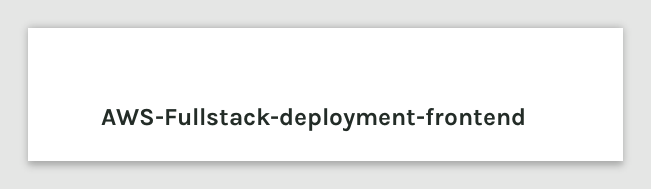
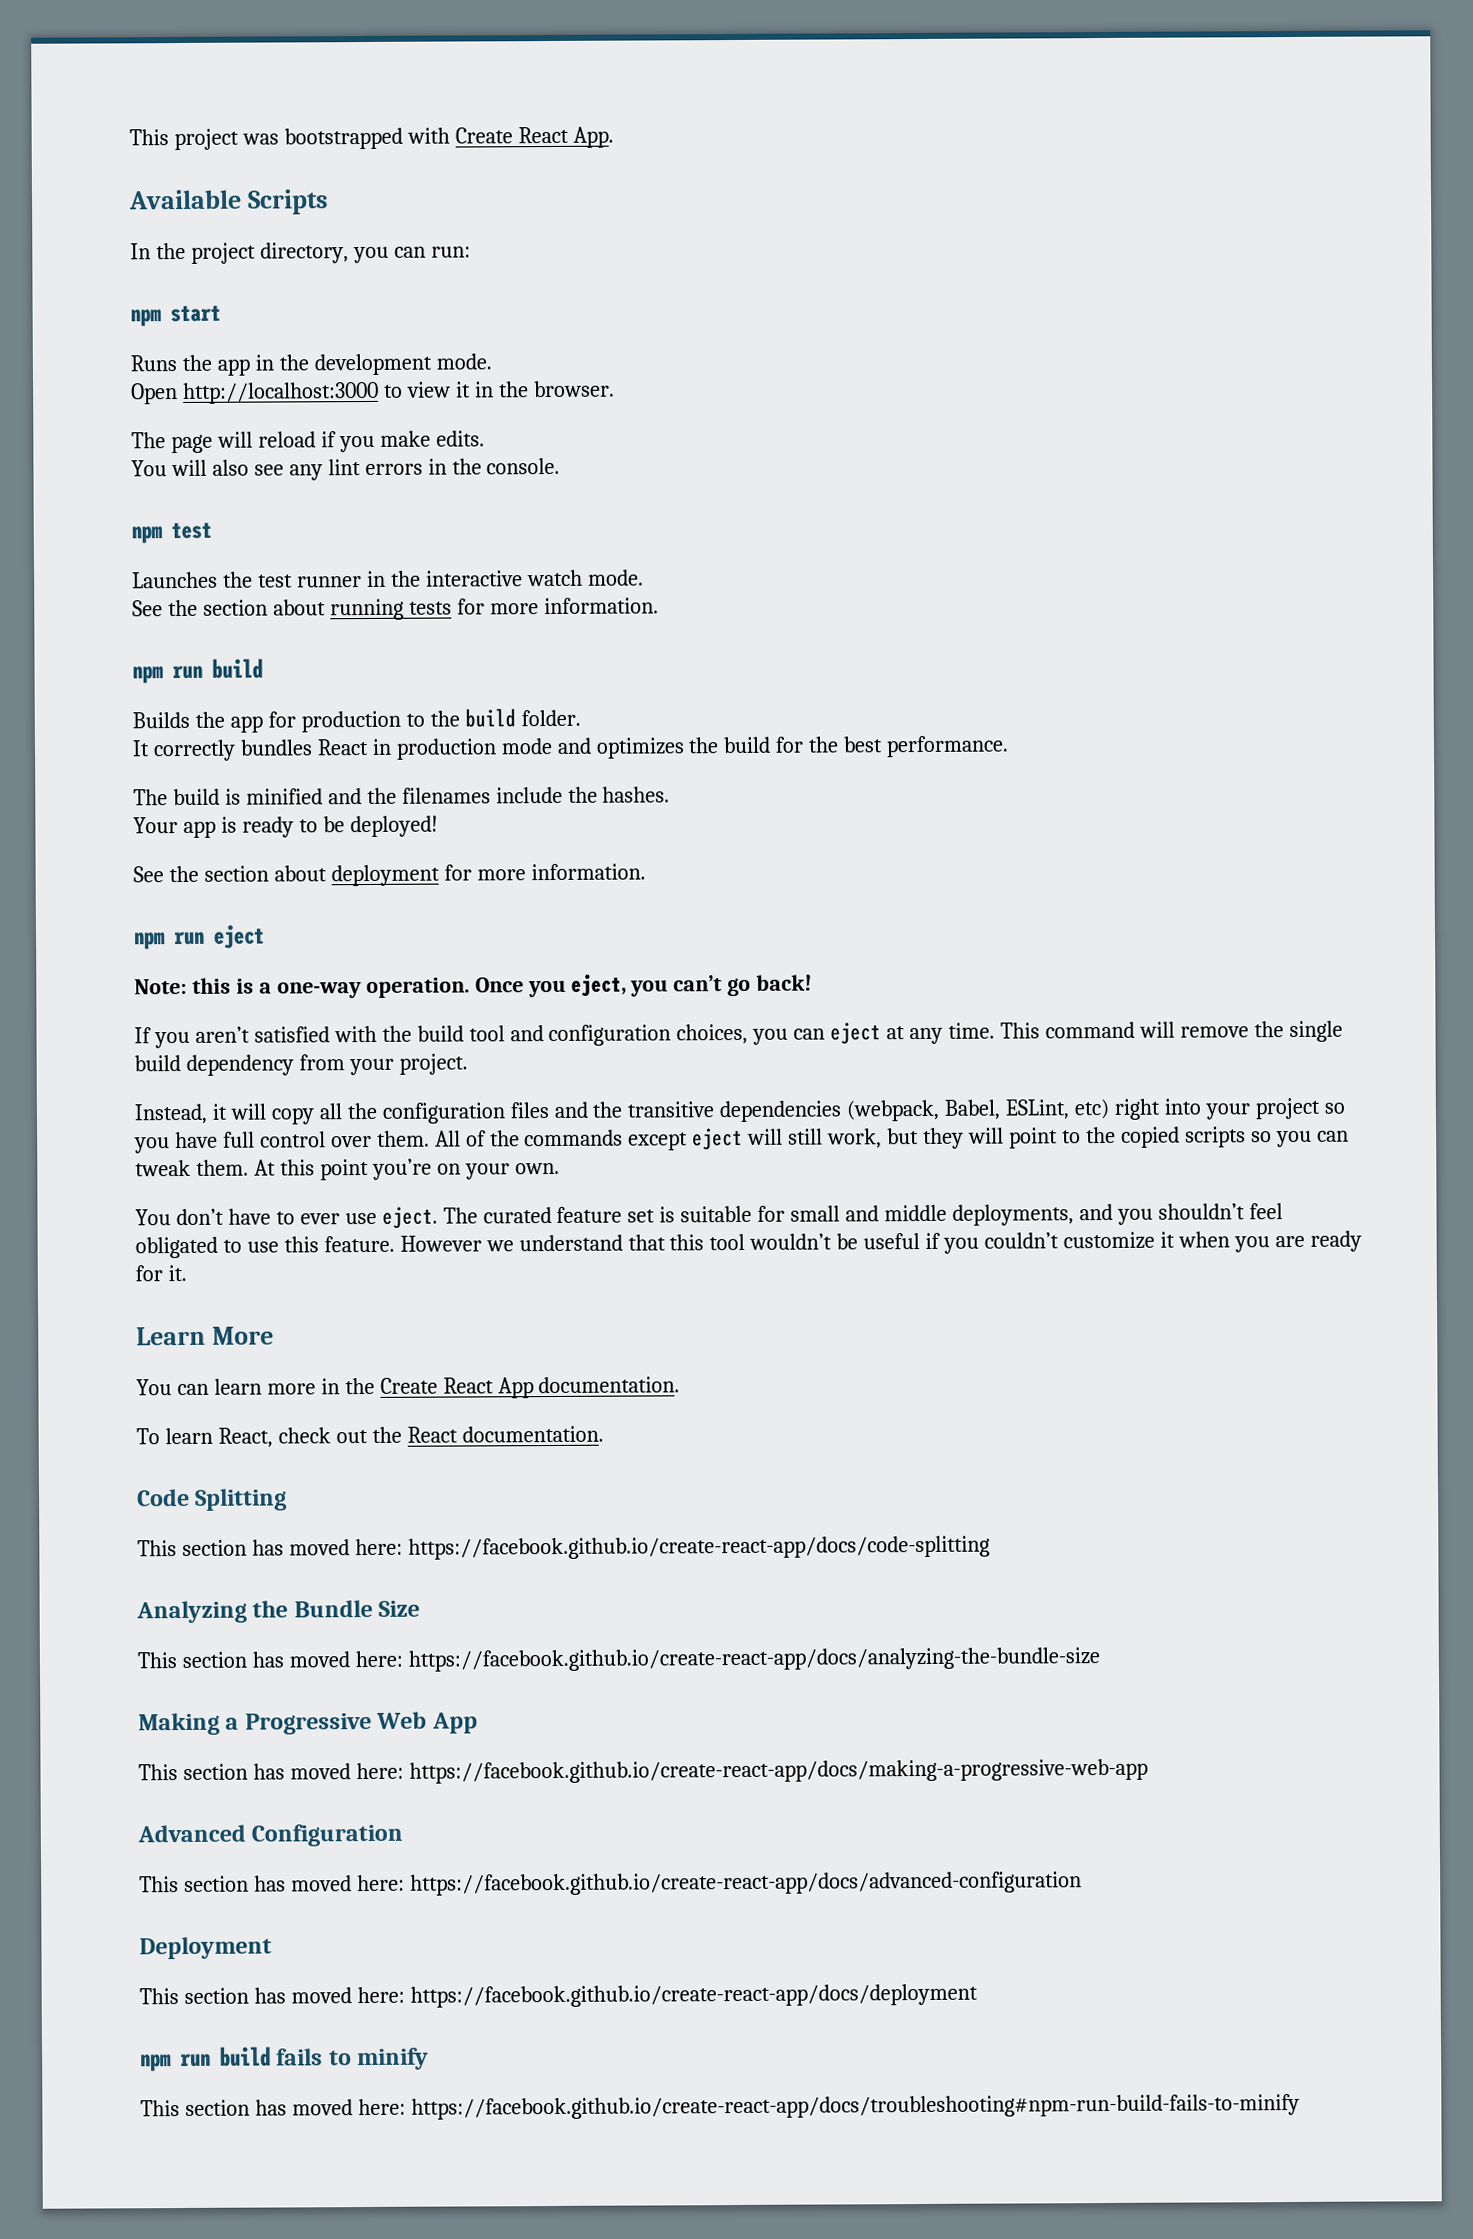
[101,108,526,132] AWS-Fullstack-deployment-frontend -> [129,126,614,151] [128,189,329,215] [130,242,471,264] [130,305,221,327] [130,353,492,376] [131,380,615,405] [131,430,485,454] [131,457,561,481] [131,522,212,544] [132,569,644,589] [132,597,659,621] [132,658,263,684] [132,708,581,733] [132,735,1010,762] [133,786,671,806] [133,815,438,838] [133,863,646,887] [133,924,265,950] [134,973,813,999] [134,1020,1343,1049] [134,1053,468,1076] [134,1097,1345,1125] [134,1126,1349,1154] [135,1158,560,1181] [135,1203,1283,1229] [135,1230,1362,1259] [135,1264,187,1282] [136,1326,274,1346] [136,1376,681,1399] [136,1425,604,1448] [136,1488,288,1511] [137,1535,990,1560] [136,1599,421,1624] [137,1647,1100,1672] [138,1711,478,1736] [138,1758,1148,1784] [137,1823,404,1847] [139,1871,1082,1896] [139,1936,272,1960] [139,1983,978,2008] [140,2046,430,2072] [140,2093,1300,2120] This project was bootstrapped with Create React App. // Available Scripts // In the project directory, you can run: // npm start // Runs the app in the development mode. // Open http://localhost:3000 to view it in the browser. // The page will reload if you make edits. // You will also see any lint errors in the console. // npm test // Launches the test runner in the interactive watch mode. // See the section about running tests for more information. // npm run build // Builds the app for production to the build folder. // It correctly bundles React in production mode and optimizes the build for the best performance. // The build is minified and the filenames include the hashes. // Your app is ready to be deployed! // See the section about deployment for more information. // npm run eject // Note: this is a one-way operation. Once you eject, you can’t go back! // If you aren’t satisfied with the build tool and configuration choices, you can eject at any time. This command will remove the single build dependency from your project. // Instead, it will copy all the configuration files and the transitive dependencies (webpack, Babel, ESLint, etc) right into your project so you have full control over them. All of the commands except eject will still work, but they will point to the copied scripts so you can tweak them. At this point you’re on your own. // You don’t have to ever use eject. The curated feature set is suitable for small and middle deployments, and you shouldn’t feel obligated to use this feature. However we understand that this tool wouldn’t be useful if you couldn’t customize it when you are ready for it. // Learn More // You can learn more in the Create React App documentation. // To learn React, check out the React documentation. // Code Splitting // This section has moved here: https://facebook.github.io/create-react-app/docs/code-splitting // Analyzing the Bundle Size // This section has moved here: https://facebook.github.io/create-react-app/docs/analyzing-the-bundle-size // Making a Progressive Web App // This section has moved here: https://facebook.github.io/create-react-app/docs/making-a-progressive-web-app // Advanced Configuration // This section has moved here: https://facebook.github.io/create-react-app/docs/advanced-configuration // Deployment // This section has moved here: https://facebook.github.io/create-react-app/docs/deployment // npm run build fails to minify // This section has moved here: https://facebook.github.io/create-react-app/docs/troubleshooting#npm-run-build-fails-to-minify

